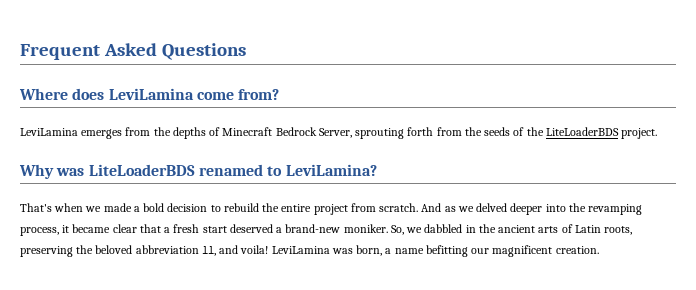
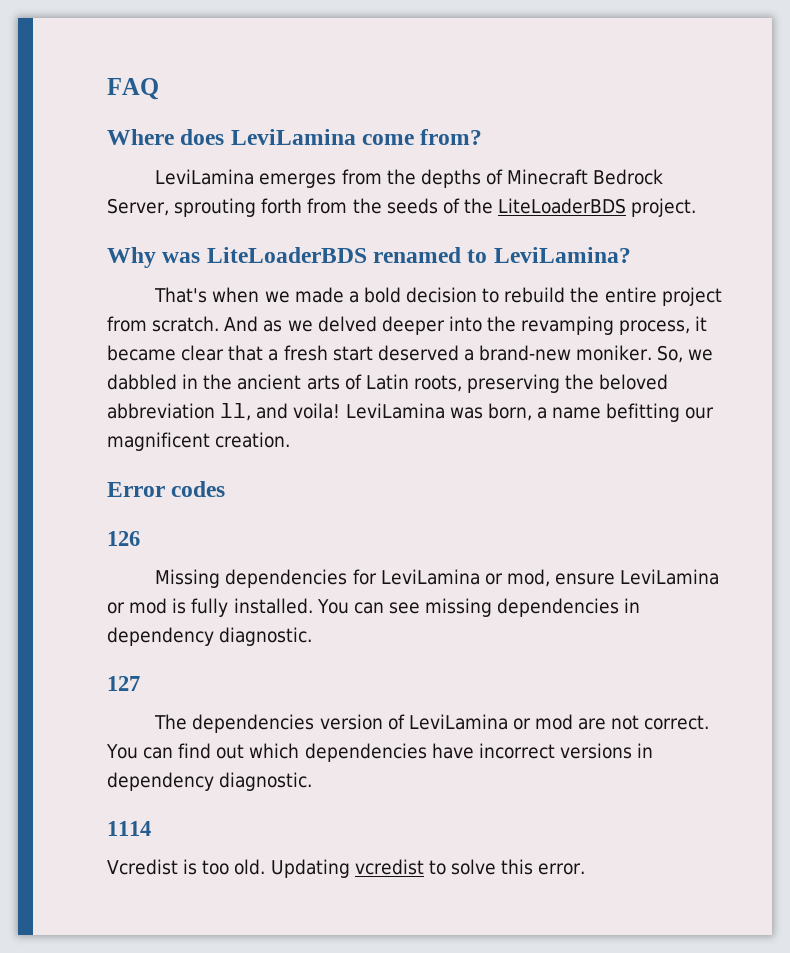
[20,43,246,60] Frequent Asked Questions -> [107,78,159,100] FAQ
(599, 250) none -> [107,481,226,497] [107,531,140,546] [155,569,720,588] [107,598,641,617] [107,627,313,646] [107,676,140,691] [154,714,710,733] [106,743,654,762] [107,772,313,791] [107,821,151,836] [107,859,586,878] // Error codes // 126 // Missing dependencies for LeviLamina or mod, ensure LeviLamina or mod is fully installed. You can see missing dependencies in dependency diagnostic. // 127 // The dependencies version of LeviLamina or mod are not correct. You can find out which dependencies have incorrect versions in dependency diagnostic. // 1114 // Vcredist is too old. Updating vcredist to solve this error.

